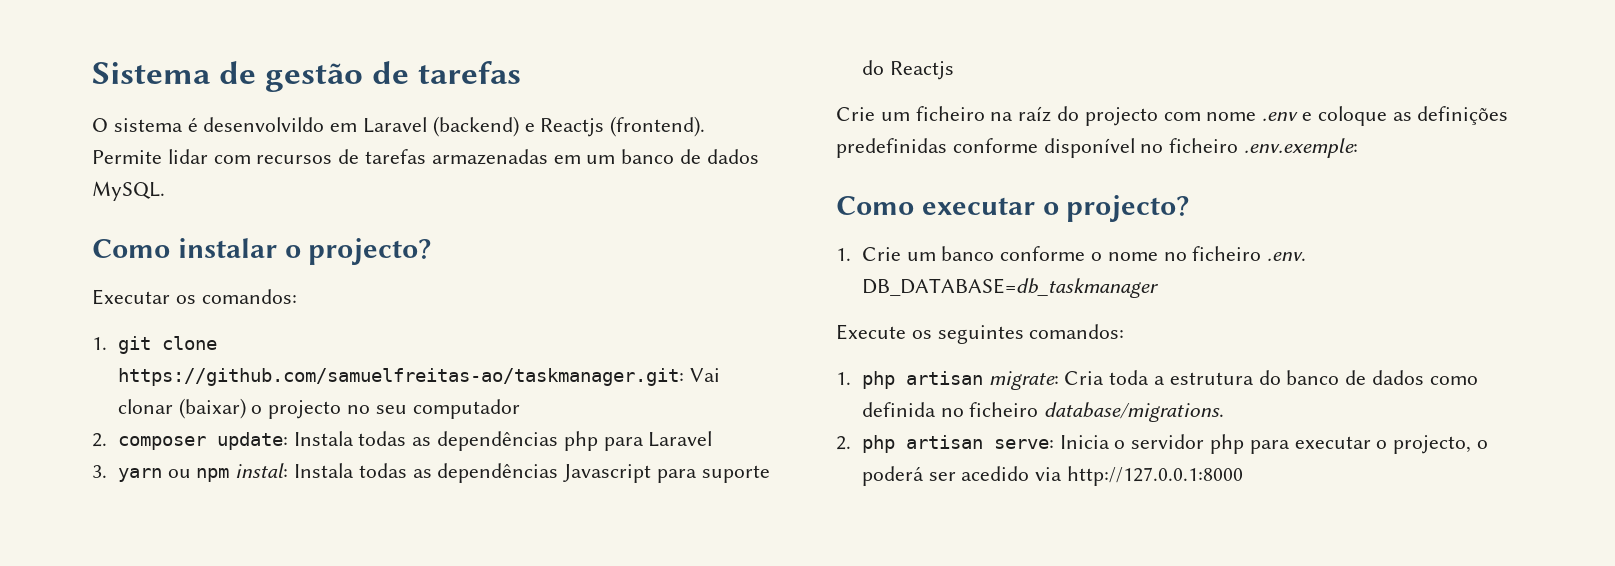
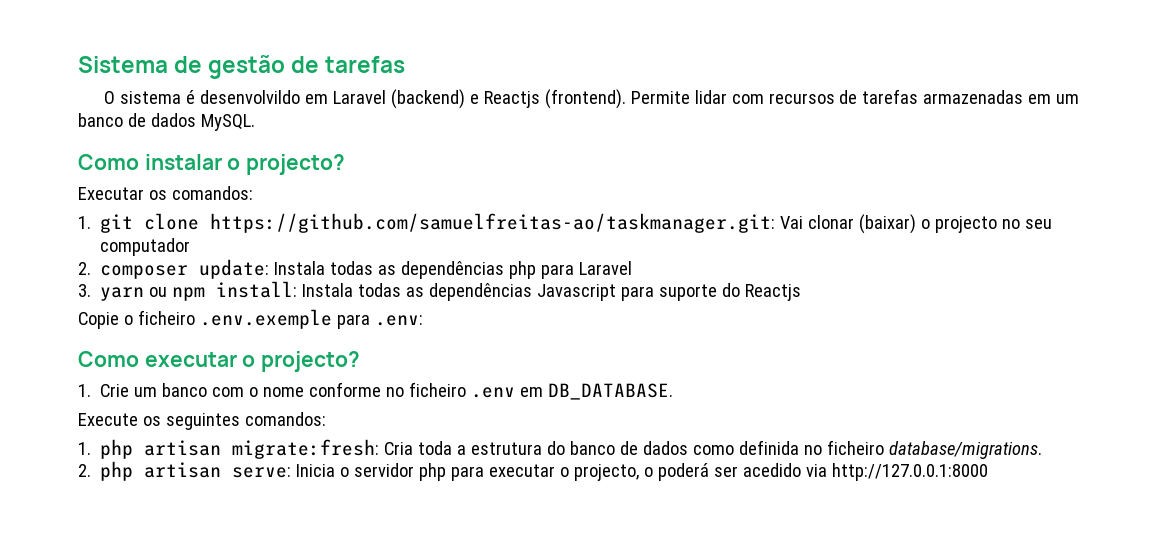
[235,463,289,478] instal: -> [216,281,298,298] install:
[836,106,1509,126] [836,138,1359,158] Crie um ficheiro na raíz do projecto com nome .env e coloque as definições predefinidas conforme disponível no ficheiro .env.exemple: -> [78,309,423,329] Copie o ficheiro .env.exemple para .env:
[1000,246,1086,261] conforme -> [212,387,245,397] com
[1163,246,1307,261] [861,278,1159,298] no ficheiro .env. DB_DATABASE=db_taskmanager -> [309,382,674,400] conforme no ficheiro .env em DB_DATABASE.
[988,371,1059,390] migrate: -> [232,439,380,459] migrate:fresh:

